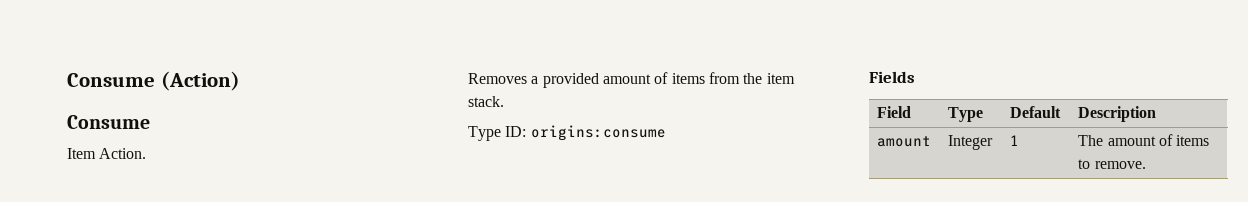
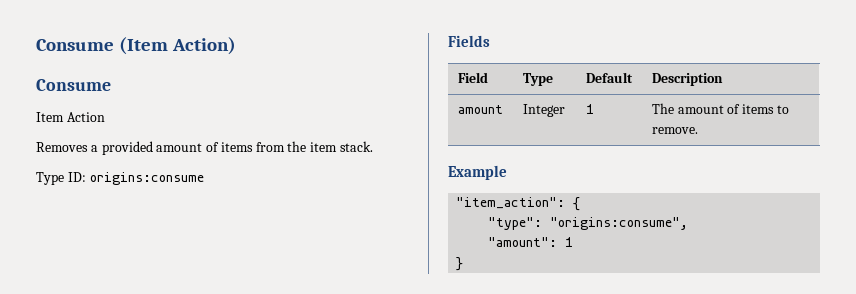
[67,71,240,91] Consume (Action) -> [36,37,237,55] Consume (Item Action)
[99,148,147,159] Action. -> [66,112,105,122] Action
(1146, 165) none -> [448,165,507,180] [456,197,581,211] [488,217,689,230] [488,237,574,247] [456,257,464,271] // Example // "item_action": { // "type": "origins:consume", // "amount": 1 // }

